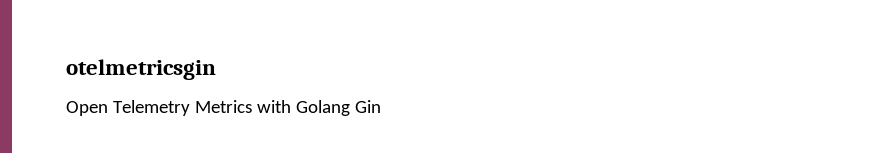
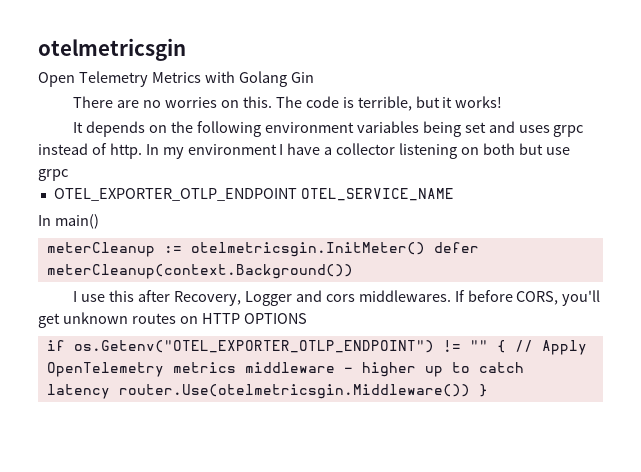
(381, 106) none -> [73,96,503,111] [73,121,584,137] [38,143,570,159] [38,169,68,181] [53,188,454,201] [38,214,99,229] [46,242,479,257] [46,264,353,279] [73,290,601,306] [38,312,307,328] [46,340,587,355] [46,362,524,377] [46,384,488,399] // There are no worries on this. The code is terrible, but it works! // It depends on the following environment variables being set and uses grpc instead of http. In my environment I have a collector listening on both but use grpc // OTEL_EXPORTER_OTLP_ENDPOINT OTEL_SERVICE_NAME // In main() // meterCleanup := otelmetricsgin.InitMeter() defer meterCleanup(context.Background()) // I use this after Recovery, Logger and cors middlewares. If before CORS, you'll get unknown routes on HTTP OPTIONS // if os.Getenv("OTEL_EXPORTER_OTLP_ENDPOINT") != "" { // Apply OpenTelemetry metrics middleware - higher up to catch latency router.Use(otelmetricsgin.Middleware()) }

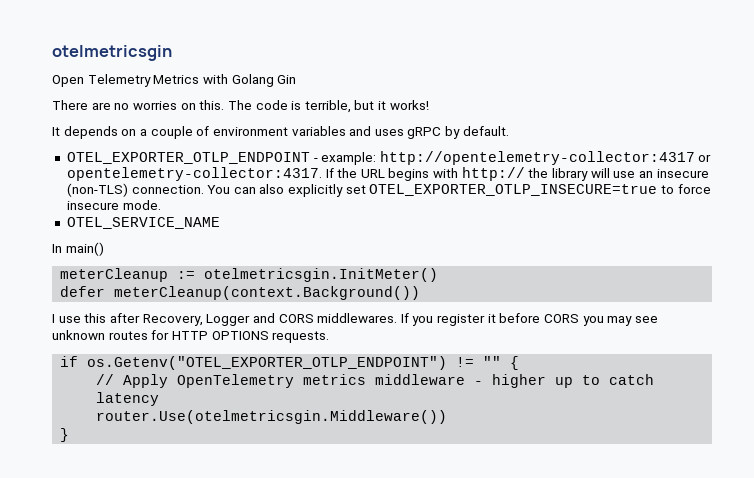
[171,121,584,137] [38,143,570,159] [38,169,68,181] [53,188,297,201] the following environment variables being set and uses grpc instead of http. In my environment I have a collector listening on both but use grpc // OTEL_EXPORTER_OTLP_ENDPOINT -> [139,126,509,139] [66,151,712,165] [66,167,709,181] [66,183,711,197] [66,200,161,210] a couple of environment variables and uses gRPC by default. // OTEL_EXPORTER_OTLP_ENDPOINT - example: http://opentelemetry-collector:4317 or opentelemetry-collector:4317. If the URL begins with http:// the library will use an insecure (non-TLS) connection. You can also explicitly set OTEL_EXPORTER_OTLP_INSECURE=true to force insecure mode. //
(425, 249) none -> (439, 275) //
[325,294,355,302] cors -> [278,314,314,323] CORS
[467,290,601,306] [38,313,60,328] before CORS, you'll get -> [412,313,658,326] you register it before CORS you may see
[179,316,198,324] on -> [151,330,170,340] for
(307, 318) none -> [272,331,330,343] requests.
(506, 346) none -> (520, 363) //
(110, 391) none -> (160, 399) //
(470, 391) none -> (448, 417) //

